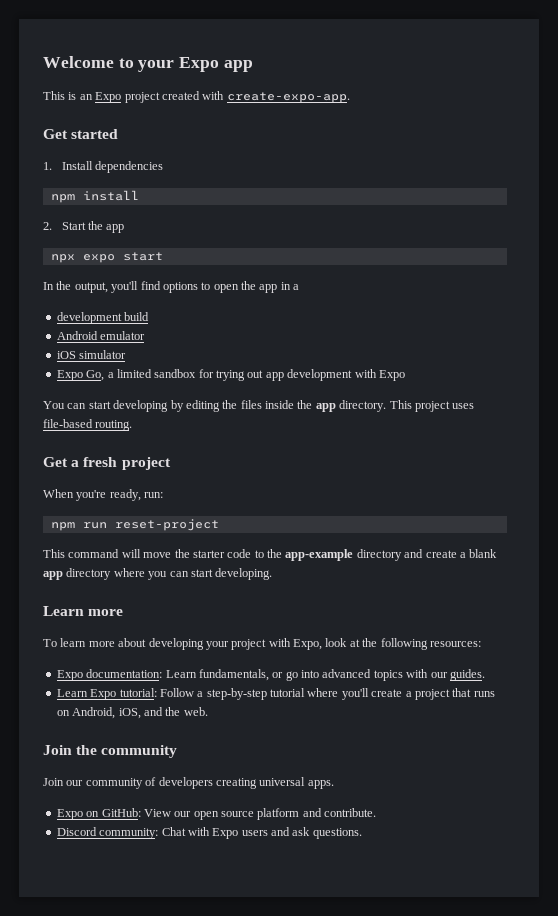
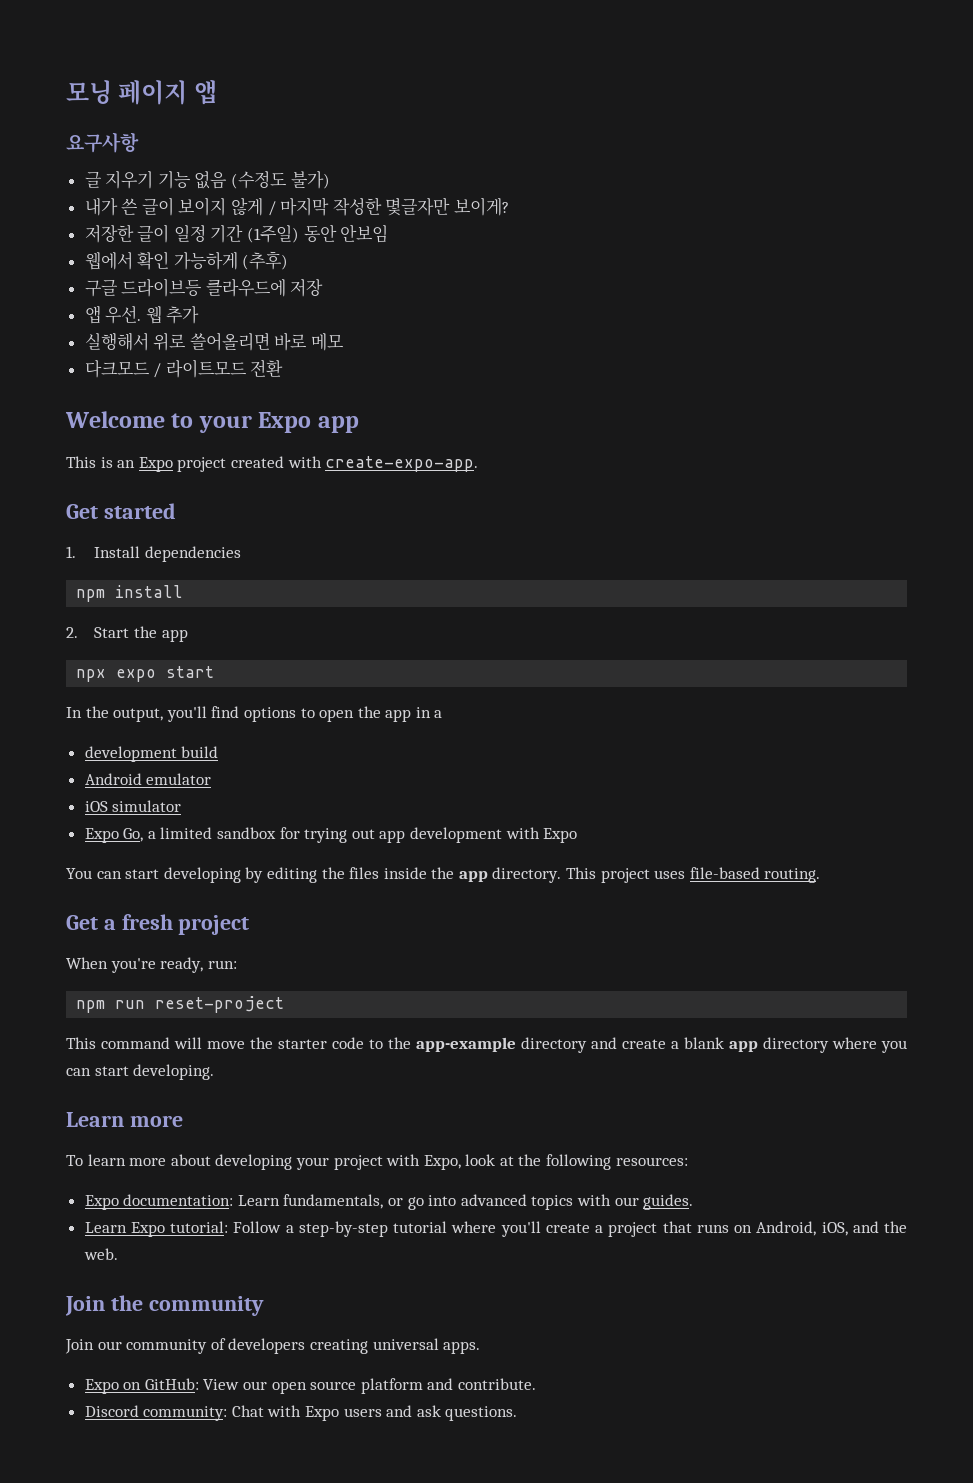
(43, 62) none -> [66,80,217,105] [66,132,139,153] [84,171,330,189] [84,197,510,216] [84,224,389,243] [84,251,289,270] [84,278,324,297] [84,305,200,324] [84,332,345,351] [84,359,284,378] 모닝 페이지 앱 // 요구사항 // 글 지우기 기능 없음 (수정도 불가) // 내가 쓴 글이 보이지 않게 / 마지막 작성한 몇글자만 보이게? // 저장한 글이 일정 기간 (1주일) 동안 안보임 // 웹에서 확인 가능하게 (추후) // 구글 드라이브등 클라우드에 저장 // 앱 우선. 웹 추가 // 실행해서 위로 쓸어올리면 바로 메모 // 다크모드 / 라이트모드 전환 //

